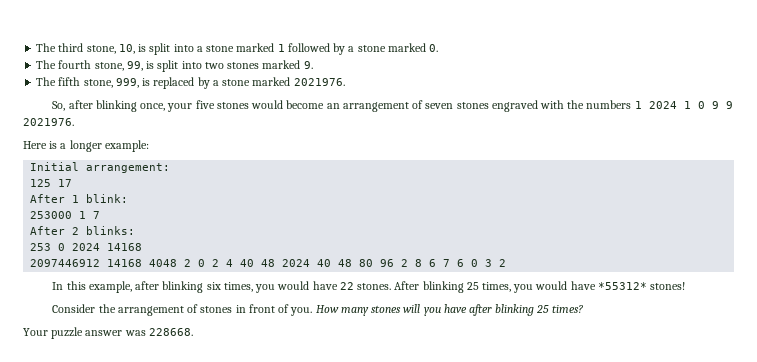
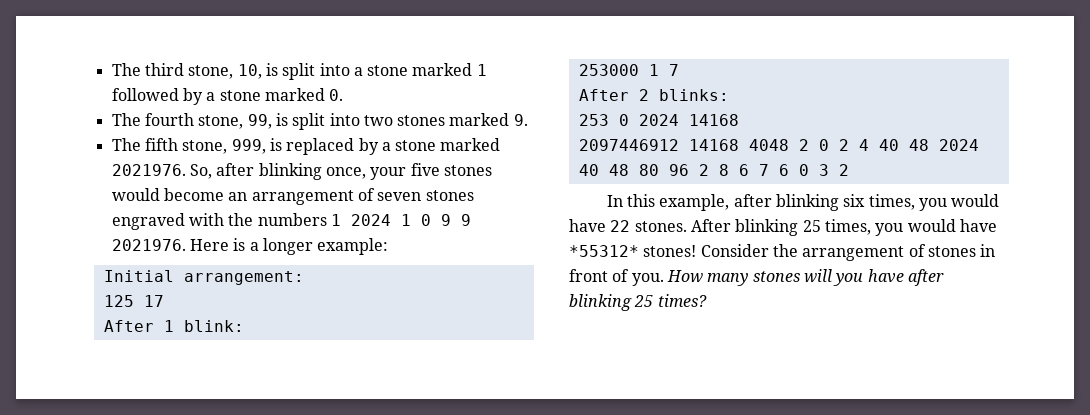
(345, 82) // -> (186, 170) none
(74, 122) // -> (186, 245) none
(686, 286) // -> (697, 251) none
[23,327,193,339] // Your puzzle answer was 228668. -> (707, 300) none

